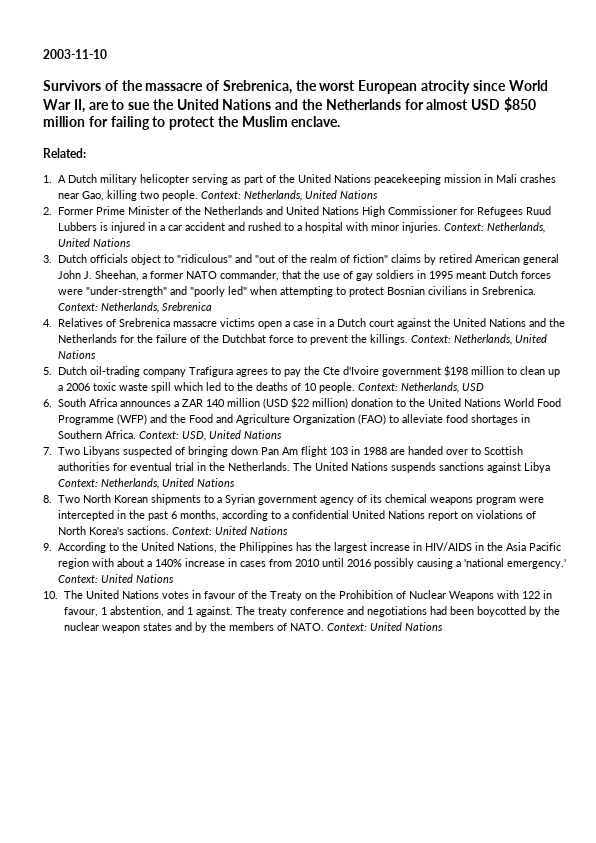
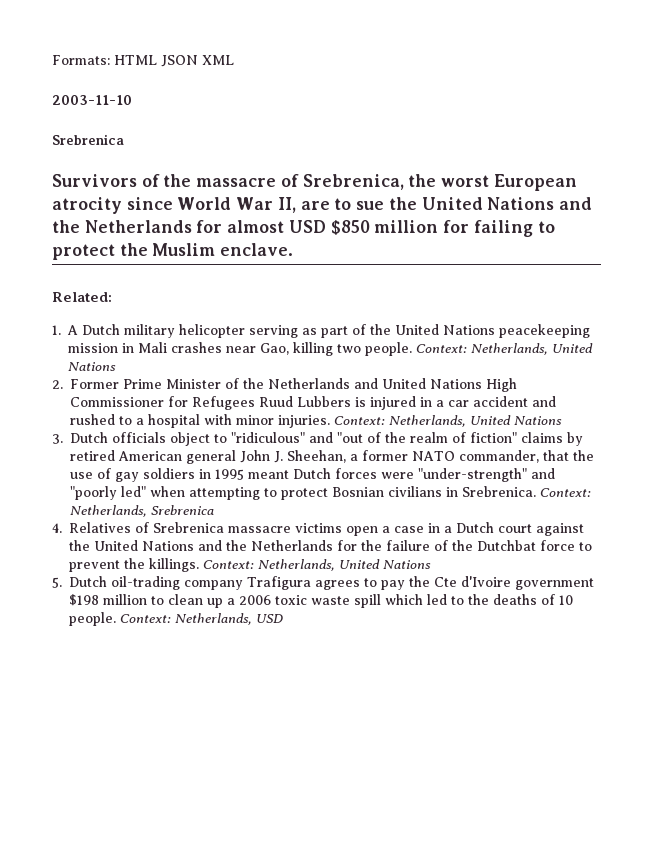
(43, 54) none -> [52,55,234,67] Formats: HTML JSON XML //
(107, 54) none -> [52,134,124,145] // Srebrenica
[43,397,561,409] [57,414,530,425] [57,430,282,441] [43,446,523,457] [57,462,550,473] [57,478,235,489] [43,494,544,505] [57,510,536,521] [57,526,288,535] [43,542,561,553] [57,558,566,569] [57,574,174,583] [43,590,552,601] [63,606,560,617] [63,622,443,633] // 6. South Africa announces a ZAR 140 million (USD $22 million) donation to the United Nations World Food Programme (WFP) and the Food and Agriculture Organization (FAO) to alleviate food shortages in Southern Africa. Context: USD, United Nations // 7. Two Libyans suspected of bringing down Pan Am flight 103 in 1988 are handed over to Scottish authorities for eventual trial in the Netherlands. The United Nations suspends sanctions against Libya Context: Netherlands, United Nations // 8. Two North Korean shipments to a Syrian government agency of its chemical weapons program were intercepted in the past 6 months, according to a confidential United Nations report on violations of North Korea's sactions. Context: United Nations // 9. According to the United Nations, the Philippines has the largest increase in HIV/AIDS in the Asia Pacific region with about a 140% increase in cases from 2010 until 2016 possibly causing a 'national emergency.' Context: United Nations // 10. The United Nations votes in favour of the Treaty on the Prohibition of Nuclear Weapons with 122 in favour, 1 abstention, and 1 against. The treaty conference and negotiations had been boycotted by the nuclear weapon states and by the members of NATO. Context: United Nations -> (283, 618) none

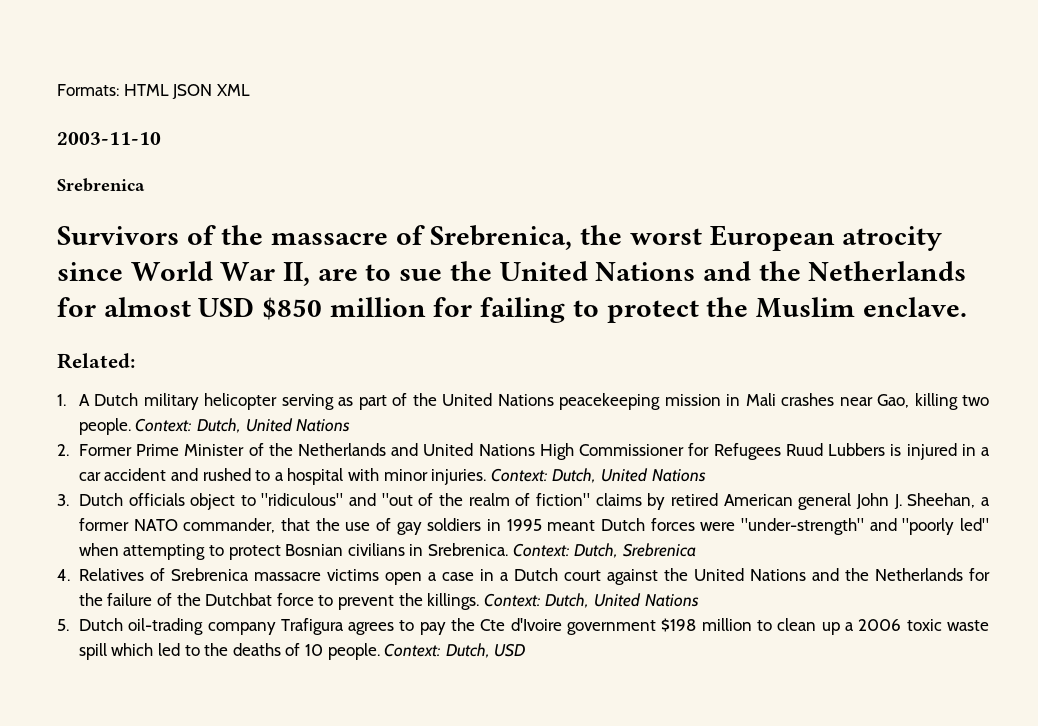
[471,343,549,355] Netherlands, -> [197,418,242,433] Dutch,
[389,415,466,427] Netherlands, -> [552,468,597,483] Dutch,
[70,505,147,517] Netherlands, -> [574,543,619,558] Dutch,
[258,559,335,571] Netherlands, -> [545,593,590,608] Dutch,
[175,613,252,625] Netherlands, -> [445,643,490,658] Dutch,

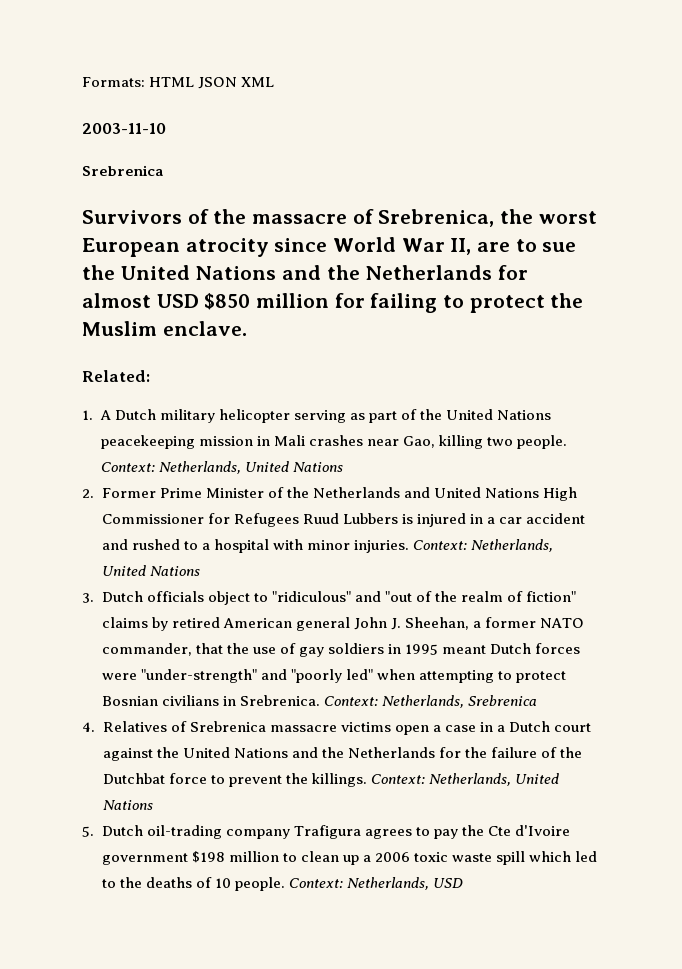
[197,418,242,433] Dutch, -> [158,461,241,474] Netherlands,
[552,468,597,483] Dutch, -> [470,539,553,552] Netherlands,
[574,543,619,558] Dutch, -> [381,695,464,708] Netherlands,
[545,593,590,608] Dutch, -> [428,773,511,786] Netherlands,
[445,643,490,658] Dutch, -> [346,877,429,890] Netherlands,

